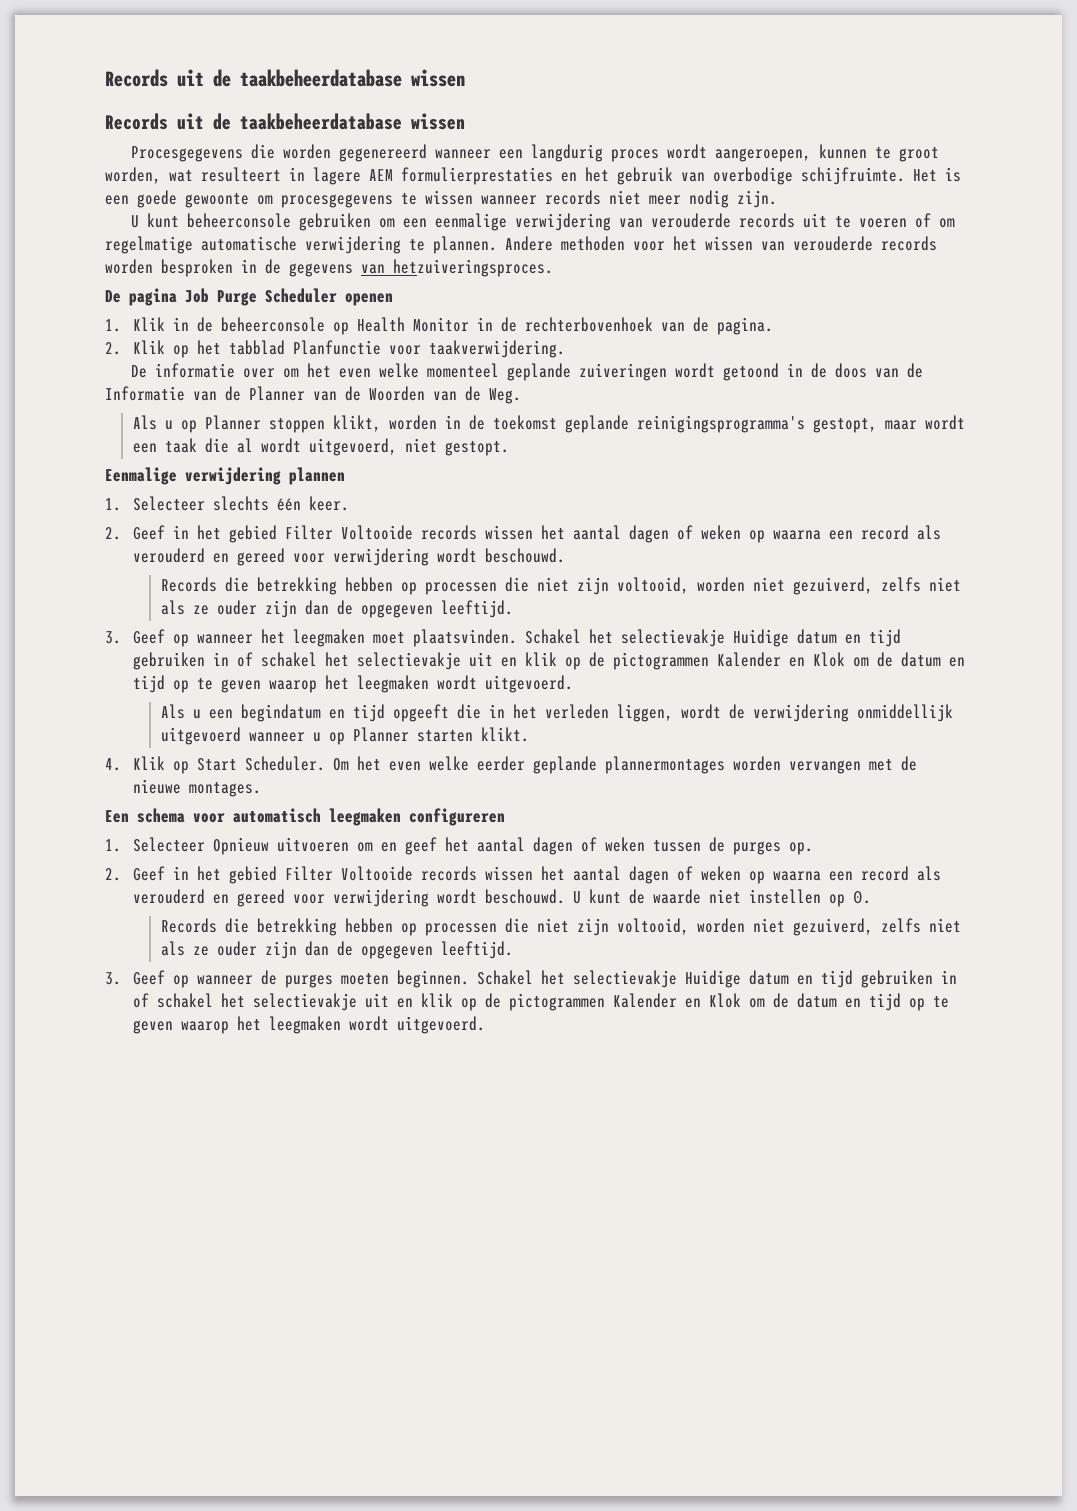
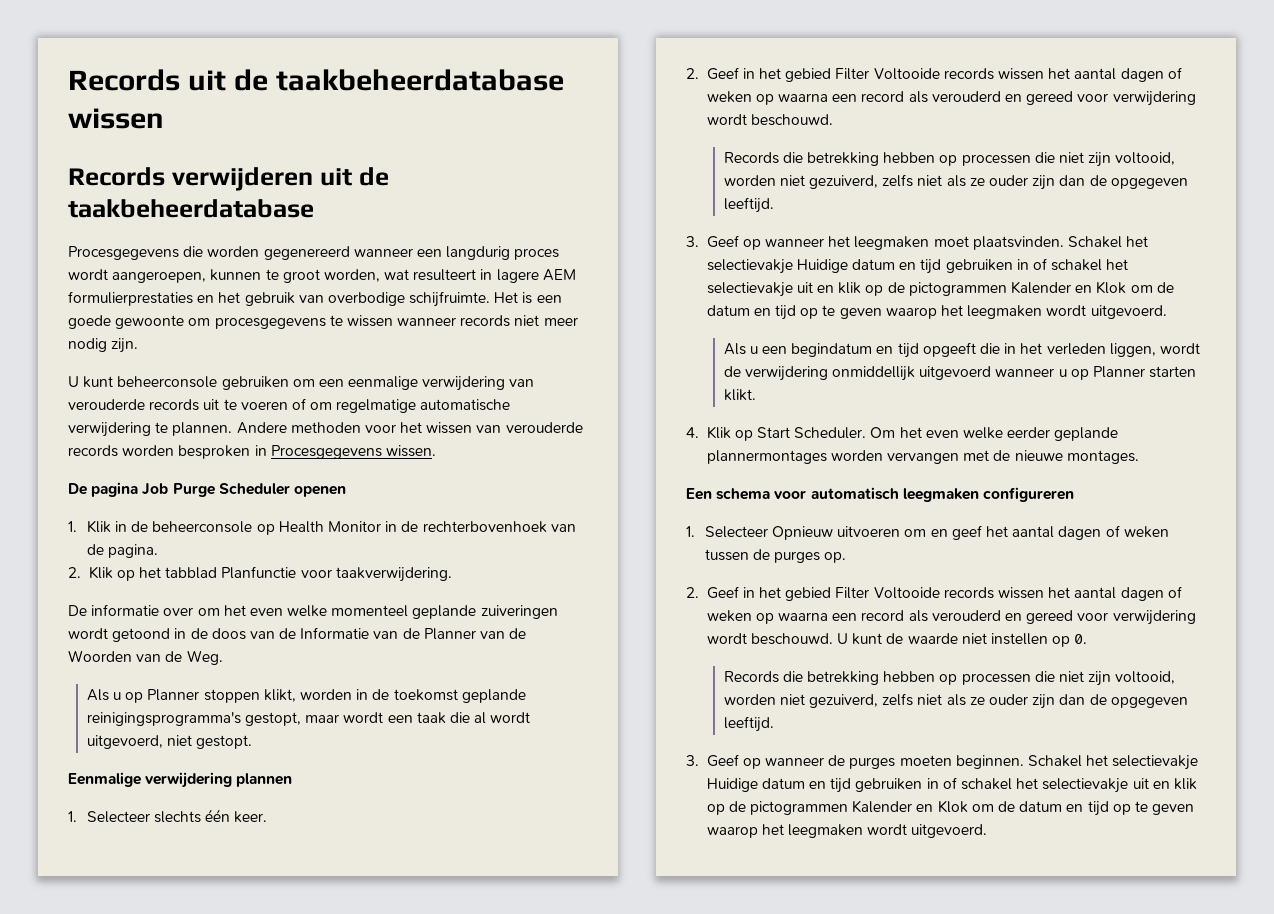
[177,113,465,130] uit de taakbeheerdatabase wissen -> [171,167,389,191] [68,199,314,218] verwijderen uit de taakbeheerdatabase
[265,259,553,277] de gegevens van hetzuiveringsproces. -> [270,445,436,459] Procesgegevens wissen.

